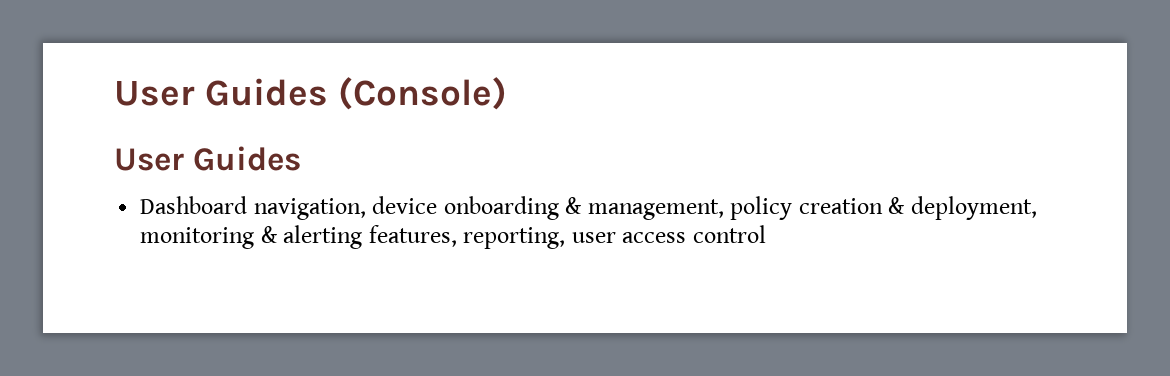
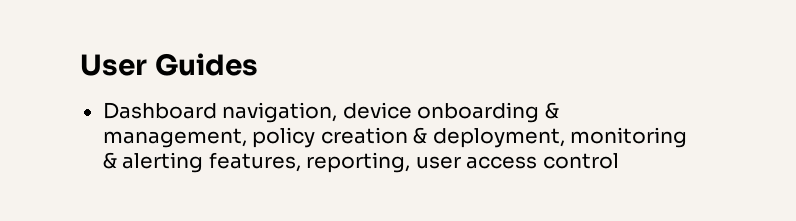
[114,77,507,110] [114,146,301,171] User Guides (Console) // User Guides -> [80,53,258,76] User Guides

